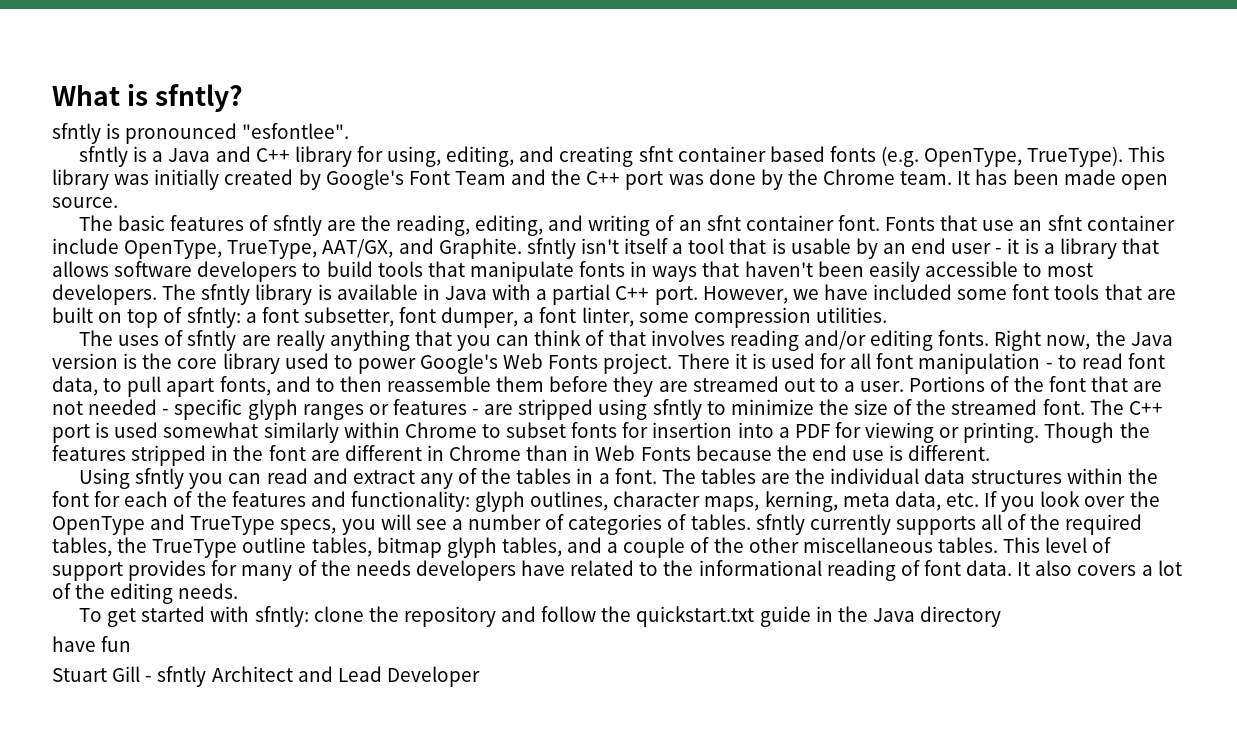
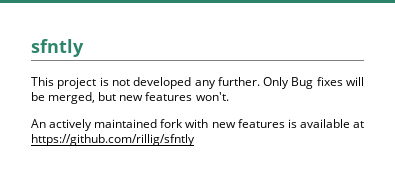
[52,84,244,112] [52,123,350,144] [78,146,1166,167] [52,169,1168,190] [52,197,118,208] [78,215,1175,236] [52,238,1159,259] [52,261,1094,282] [52,284,1176,305] [52,307,887,328] [78,330,1173,351] [52,353,1165,374] [52,376,1162,397] [52,399,1163,420] [52,422,1150,443] [52,445,991,466] [78,468,1158,489] [52,491,1160,512] [52,514,1143,535] [52,537,1112,558] [52,560,1182,581] [52,583,239,604] [78,606,1002,627] [52,636,132,652] [52,666,480,687] What is sfntly? // sfntly is pronounced "esfontlee". // sfntly is a Java and C++ library for using, editing, and creating sfnt container based fonts (e.g. OpenType, TrueType). This library was initially created by Google's Font Team and the C++ port was done by the Chrome team. It has been made open source. // The basic features of sfntly are the reading, editing, and writing of an sfnt container font. Fonts that use an sfnt container include OpenType, TrueType, AAT/GX, and Graphite. sfntly isn't itself a tool that is usable by an end user - it is a library that allows software developers to build tools that manipulate fonts in ways that haven't been easily accessible to most developers. The sfntly library is available in Java with a partial C++ port. However, we have included some font tools that are built on top of sfntly: a font subsetter, font dumper, a font linter, some compression utilities. // The uses of sfntly are really anything that you can think of that involves reading and/or editing fonts. Right now, the Java version is the core library used to power Google's Web Fonts project. There it is used for all font manipulation - to read font data, to pull apart fonts, and to then reassemble them before they are streamed out to a user. Portions of the font that are not needed - specific glyph ranges or features - are stripped using sfntly to minimize the size of the streamed font. The C++ port is used somewhat similarly within Chrome to subset fonts for insertion into a PDF for viewing or printing. Though the features stripped in the font are different in Chrome than in Web Fonts because the end use is different. // Using sfntly you can read and extract any of the tables in a font. The tables are the individual data structures within the font for each of the features and functionality: glyph outlines, character maps, kerning, meta data, etc. If you look over the OpenType and TrueType specs, you will see a number of categories of tables. sfntly currently supports all of the required tables, the TrueType outline tables, bitmap glyph tables, and a couple of the other miscellaneous tables. This level of support provides for many of the needs developers have related to the informational reading of font data. It also covers a lot of the editing needs. // To get started with sfntly: clone the repository and follow the quickstart.txt guide in the Java directory // have fun // Stuart Gill - sfntly Architect and Lead Developer -> [31,39,84,57] [31,77,365,89] [31,92,229,104] [31,119,364,131] [31,134,195,146] sfntly // This project is not developed any further. Only Bug fixes will be merged, but new features won't. // An actively maintained fork with new features is available at https://github.com/rillig/sfntly

